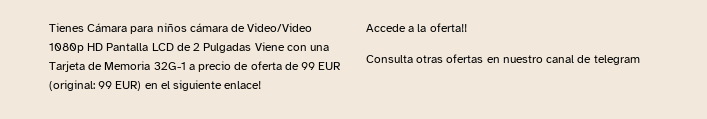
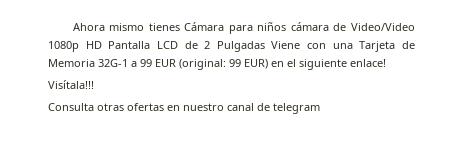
[49,23,84,32] Tienes -> [72,23,180,31] Ahora mismo tienes
[198,61,299,72] precio de oferta de -> (137, 64) none
[366,23,467,32] Accede a la oferta!! -> [48,80,94,89] Visítala!!!

